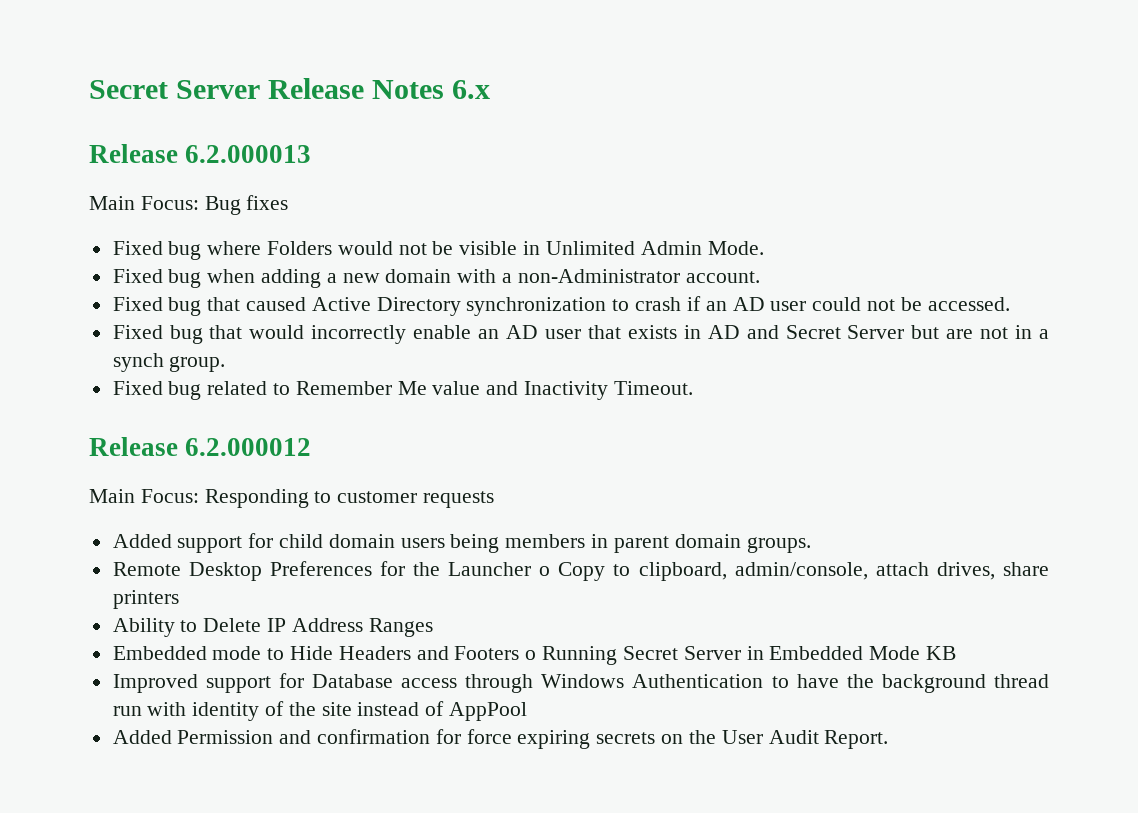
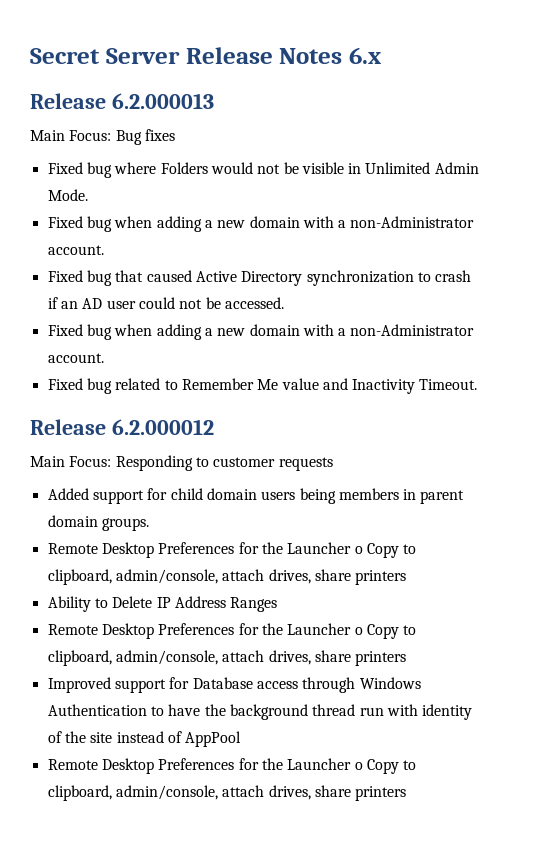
[209,325,1050,344] [112,353,226,372] that would incorrectly enable an AD user that exists in AD and Secret Server but are not in a synch group. -> [114,324,475,340] [47,353,104,363] when adding a new domain with a non-Administrator account.
[112,646,956,665] Embedded mode to Hide Headers and Footers o Running Secret Server in Embedded Mode KB -> [47,623,417,639] [47,650,407,666] Remote Desktop Preferences for the Launcher o Copy to clipboard, admin/console, attach drives, share printers
[112,729,889,749] Added Permission and confirmation for force expiring secrets on the User Audit Report. -> [47,758,417,774] [47,785,407,801] Remote Desktop Preferences for the Launcher o Copy to clipboard, admin/console, attach drives, share printers

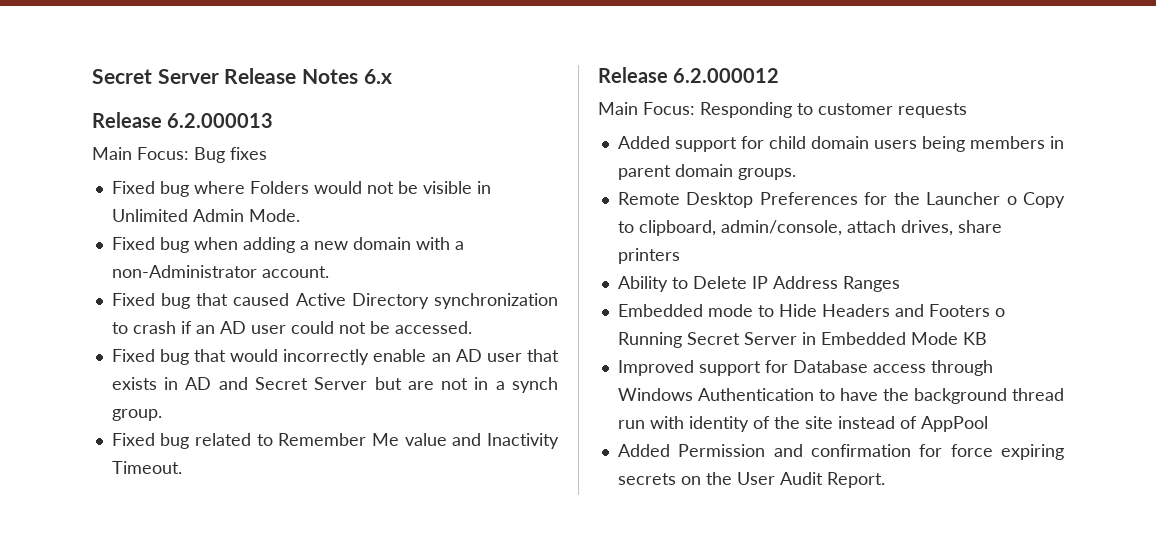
[114,324,475,340] [47,353,104,363] when adding a new domain with a non-Administrator account. -> [194,349,559,365] [111,377,559,393] [111,409,162,421] that would incorrectly enable an AD user that exists in AD and Secret Server but are not in a synch group.
[47,623,417,639] [47,650,407,666] Remote Desktop Preferences for the Launcher o Copy to clipboard, admin/console, attach drives, share printers -> [617,304,1005,317] [617,332,987,348] Embedded mode to Hide Headers and Footers o Running Secret Server in Embedded Mode KB
[47,758,417,774] [47,785,407,801] Remote Desktop Preferences for the Launcher o Copy to clipboard, admin/console, attach drives, share printers -> [617,444,1064,460] [617,472,885,488] Added Permission and confirmation for force expiring secrets on the User Audit Report.

